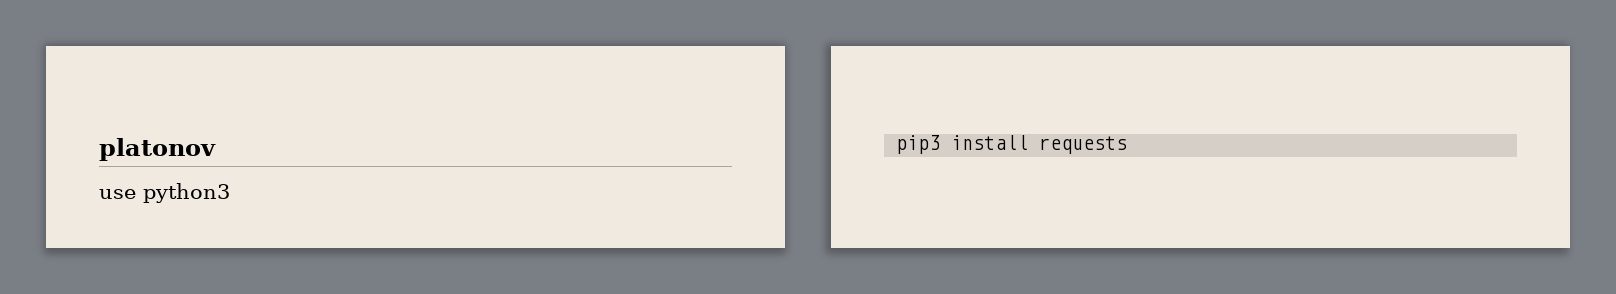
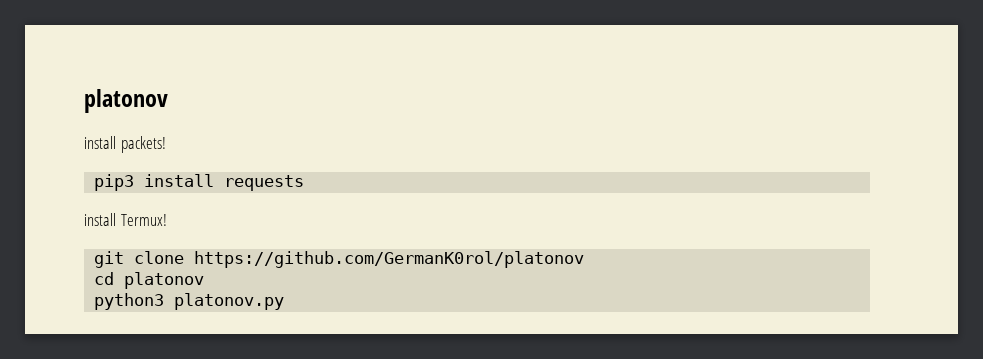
[99,138,216,161] [99,183,230,203] platonov // use python3 -> [84,89,168,113] [84,136,166,153] platonov // install packets!
(1128, 145) none -> [84,213,167,226] [94,251,585,268] [94,272,205,289] [94,293,285,310] // install Termux! // git clone https://github.com/GermanK0rol/platonov // cd platonov // python3 platonov.py

